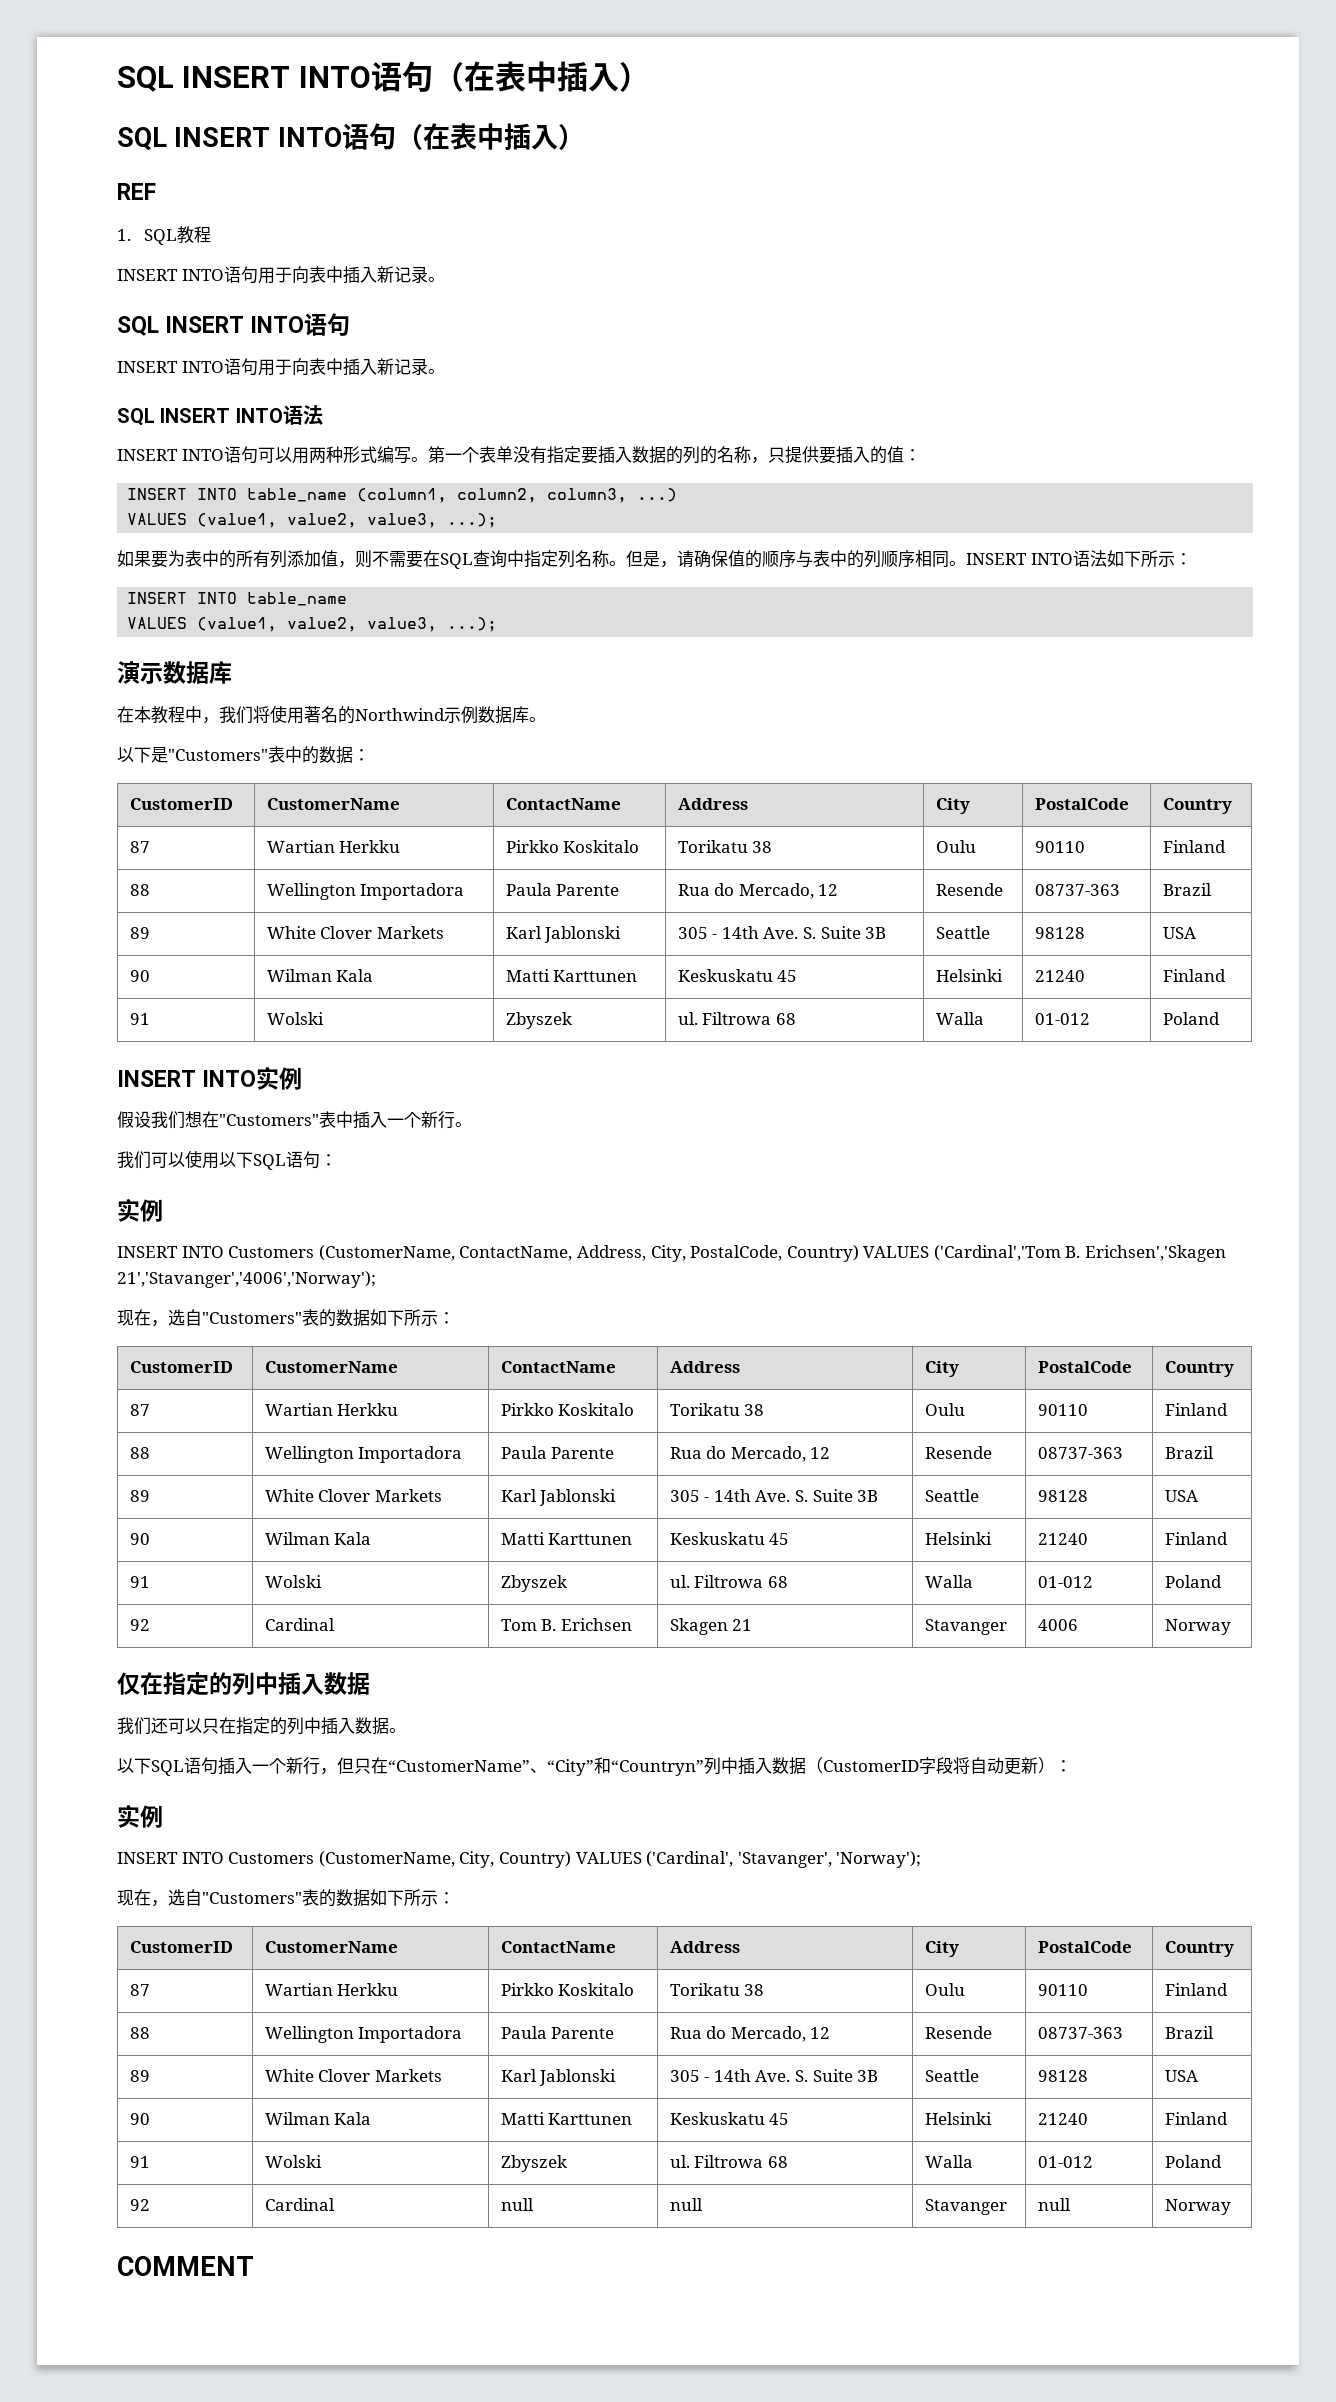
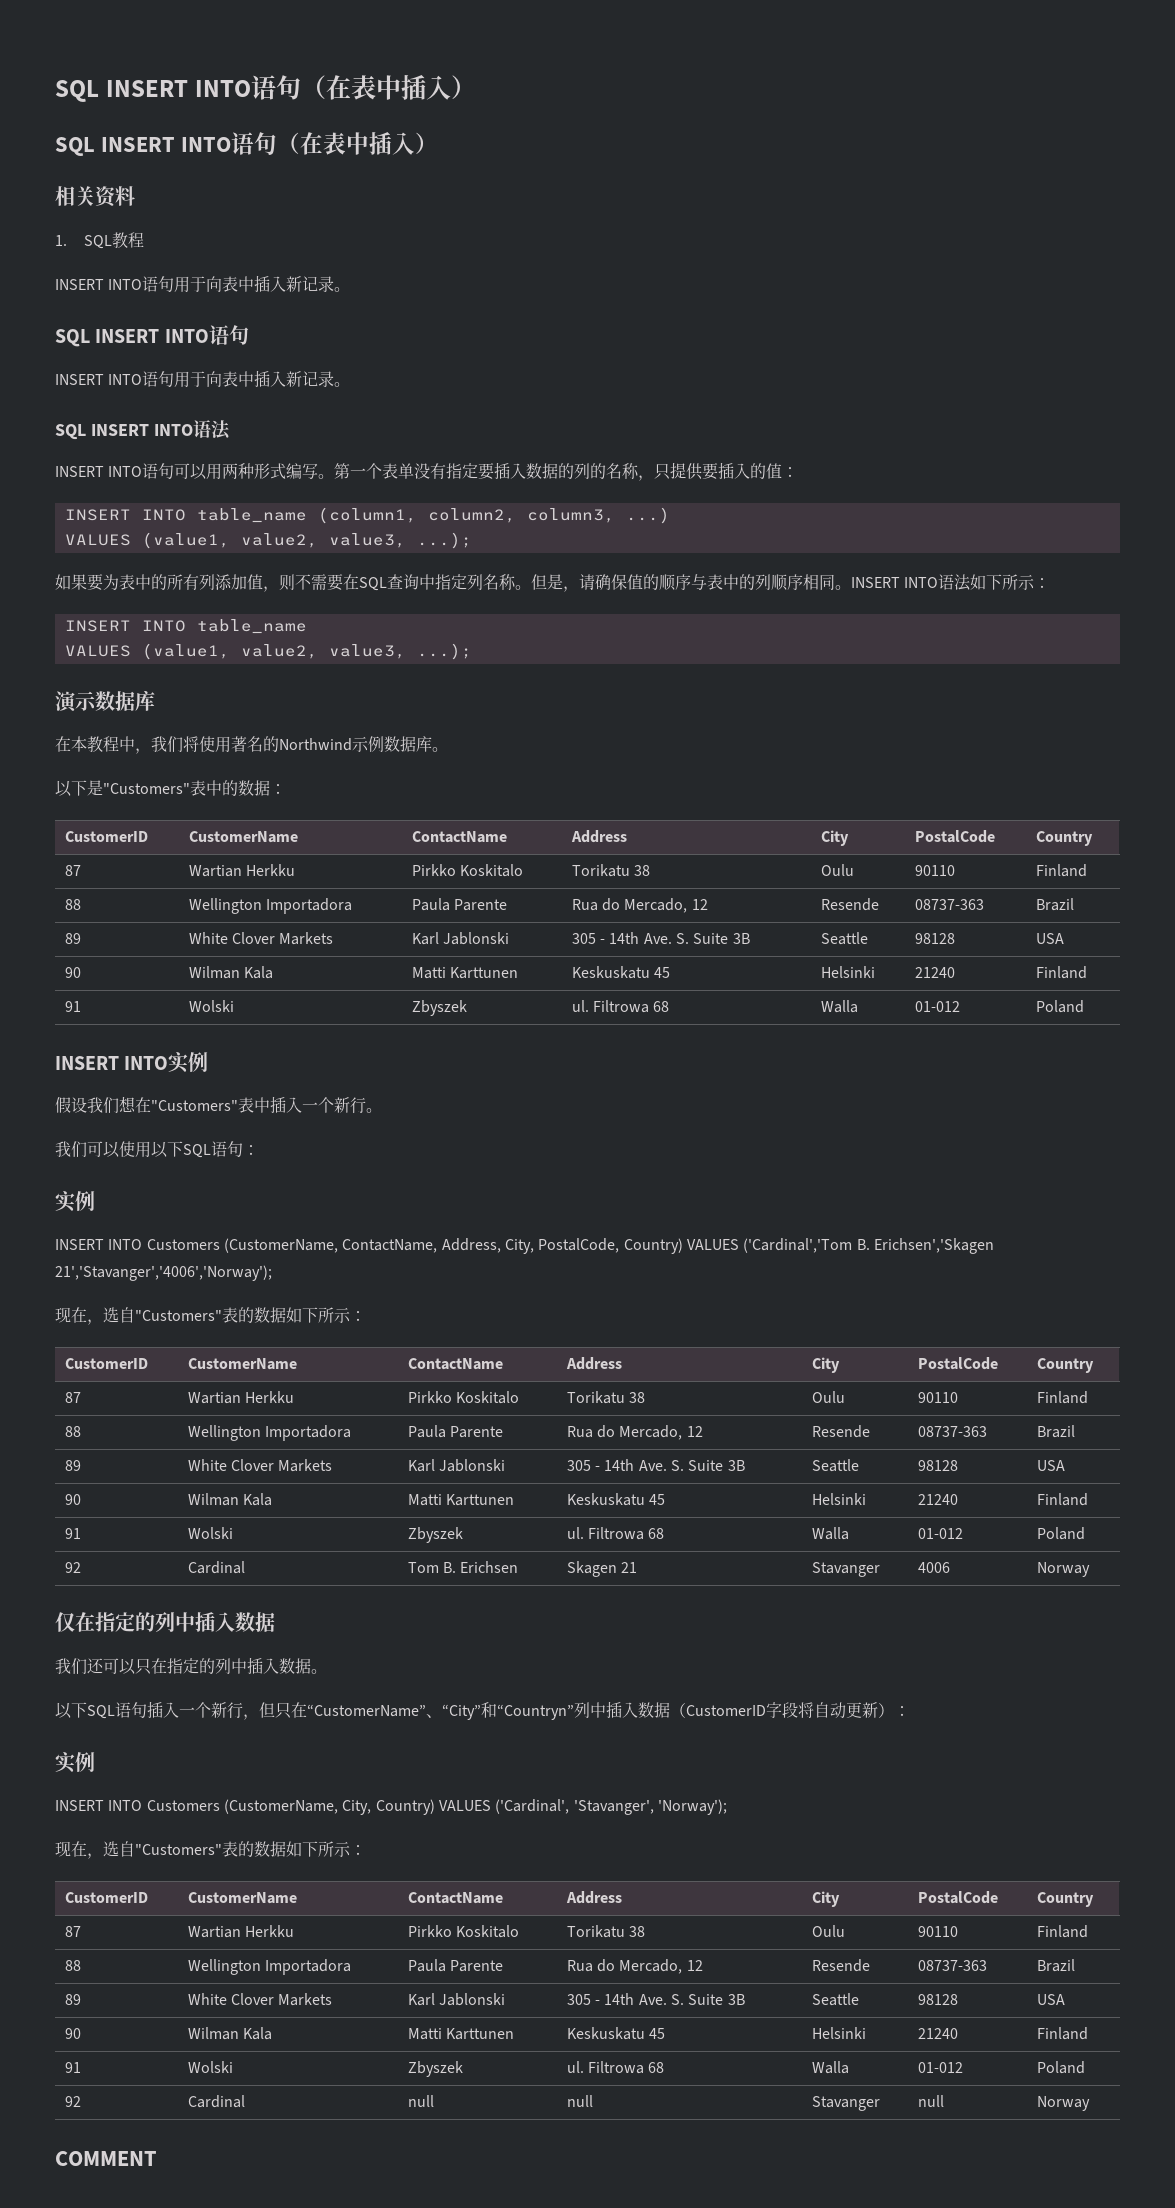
[117,183,156,200] REF -> [55,186,135,208] 相关资料

